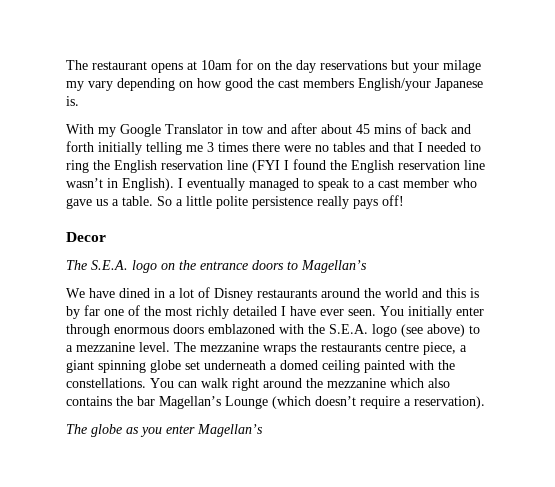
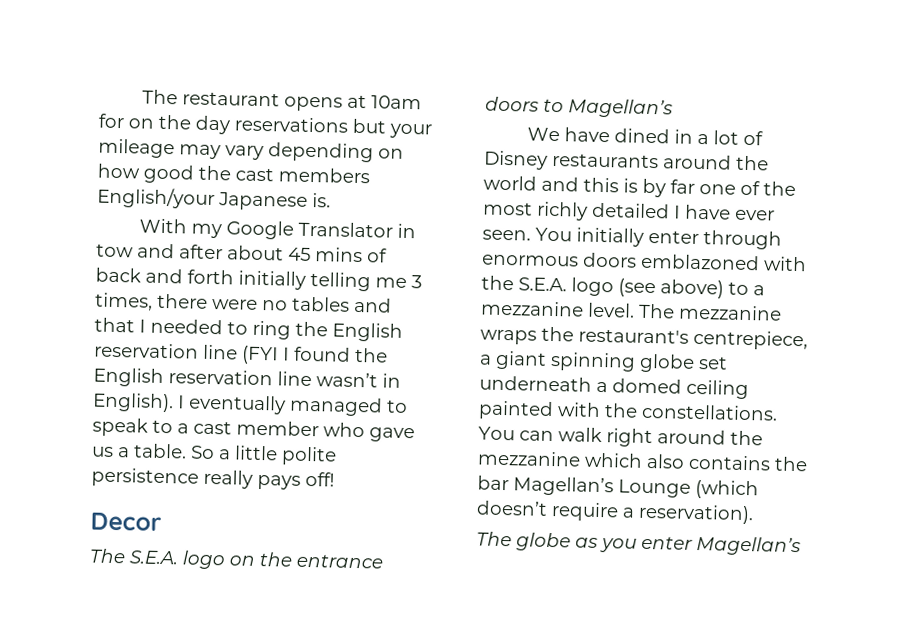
[443,60,481,73] [66,81,84,91] milage my -> [98,138,221,160] mileage may
[218,142,248,152] times -> [95,292,153,311] times,
[321,342,456,355] restaurants centre piece, -> [578,328,808,351] restaurant's centrepiece,

